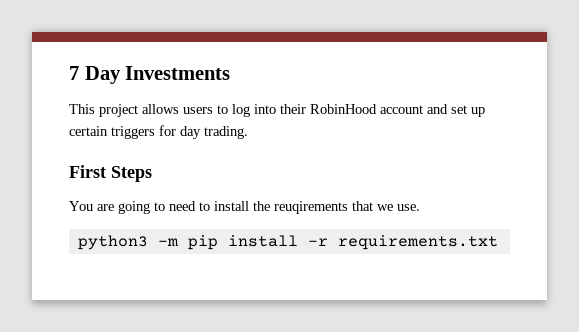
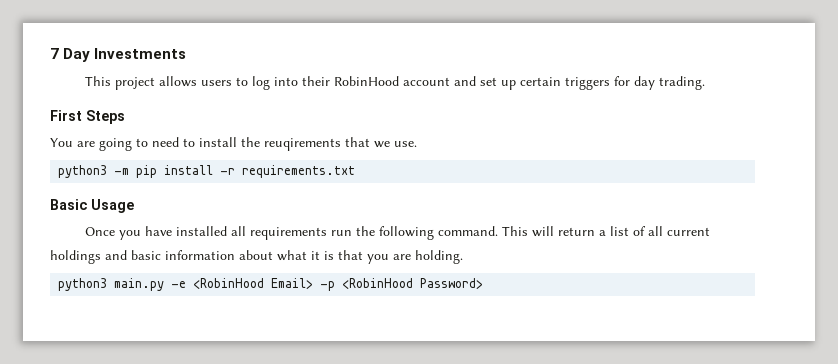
(498, 242) none -> [50,199,134,213] [84,226,710,240] [50,250,463,264] [58,278,484,291] // Basic Usage // Once you have installed all requirements run the following command. This will return a list of all current holdings and basic information about what it is that you are holding. // python3 main.py -e <RobinHood Email> -p <RobinHood Password>

